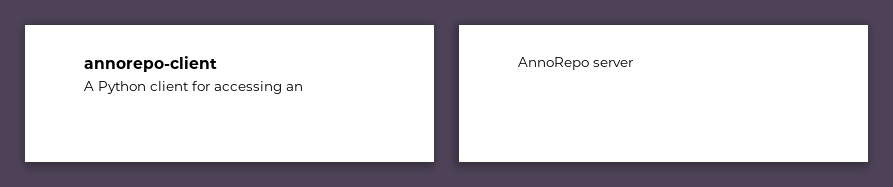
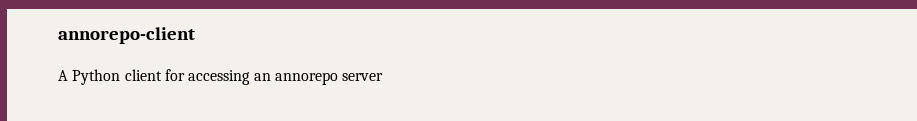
[518,57,589,70] AnnoRepo -> [274,72,338,85] annorepo

